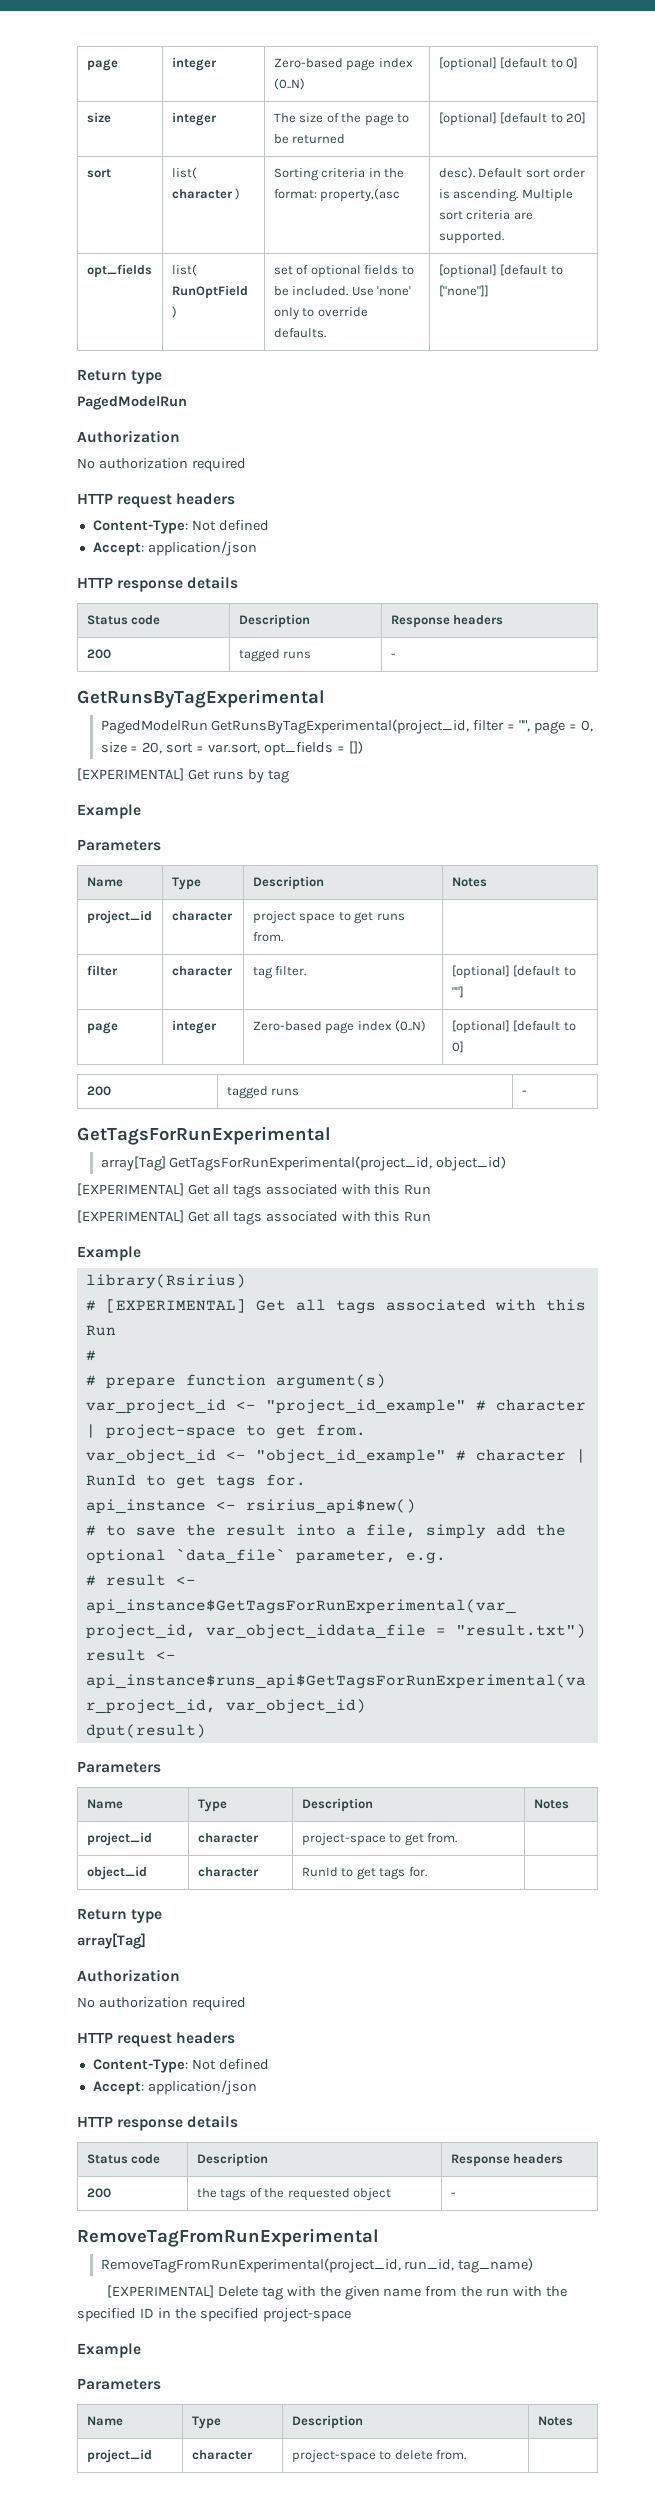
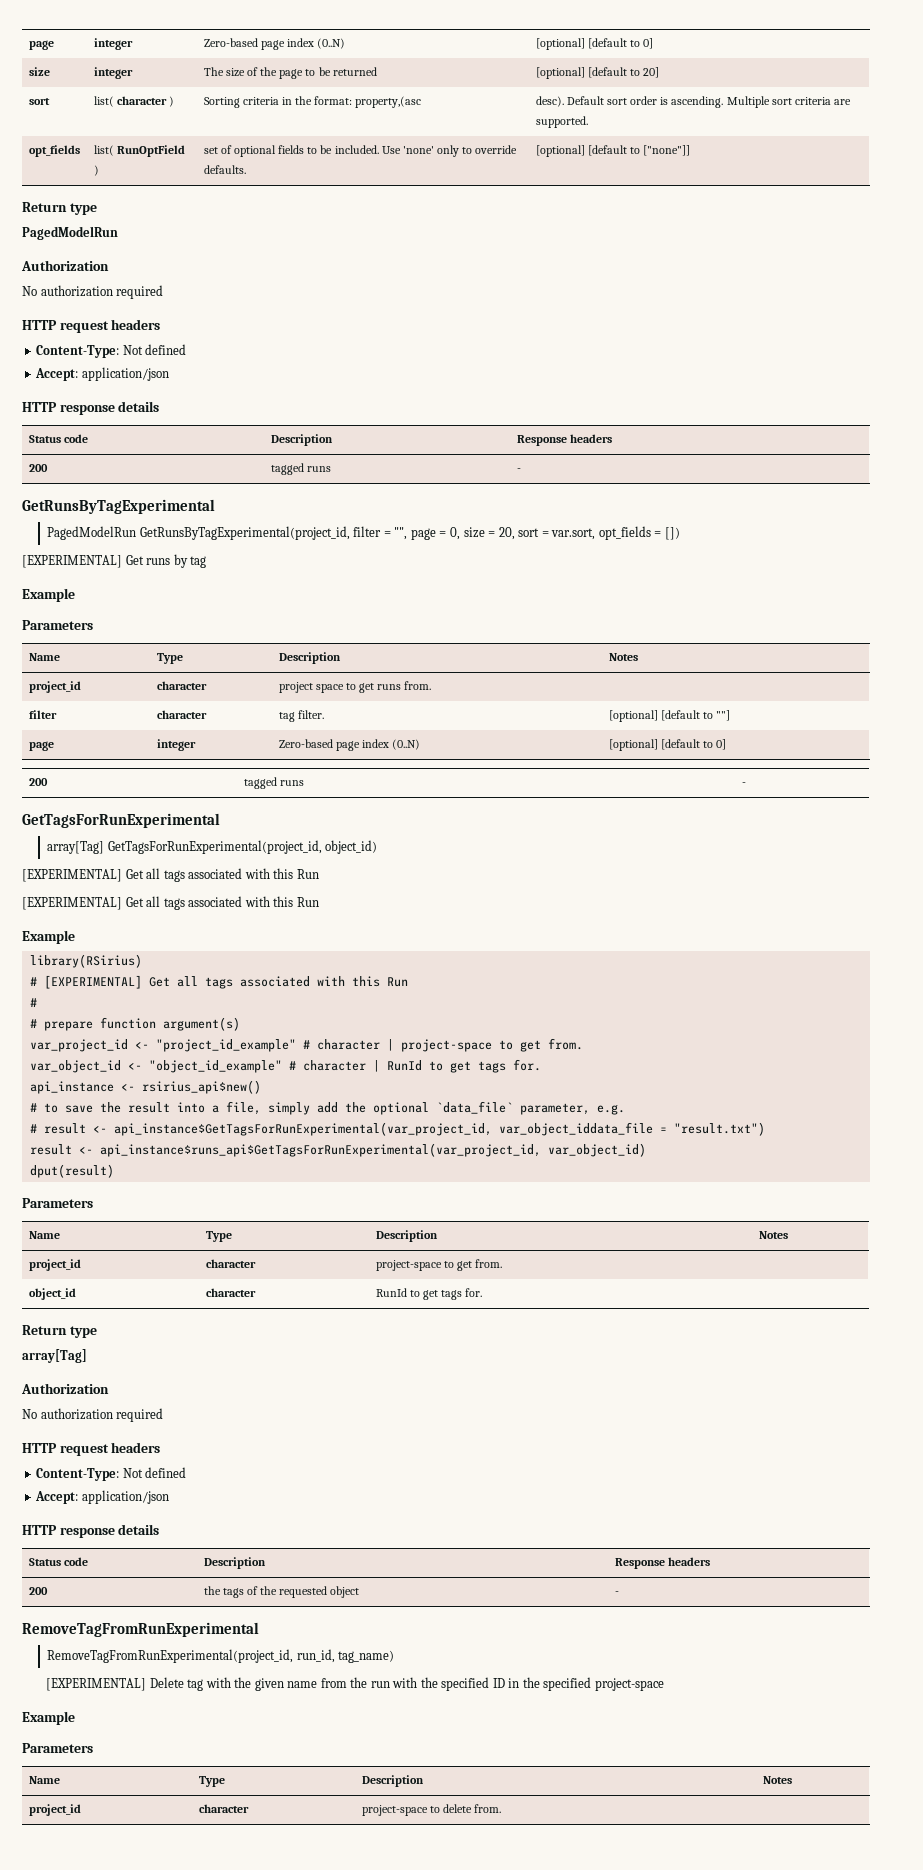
[85,1274,246,1289] library(Rsirius) -> [29,954,142,968] library(RSirius)

